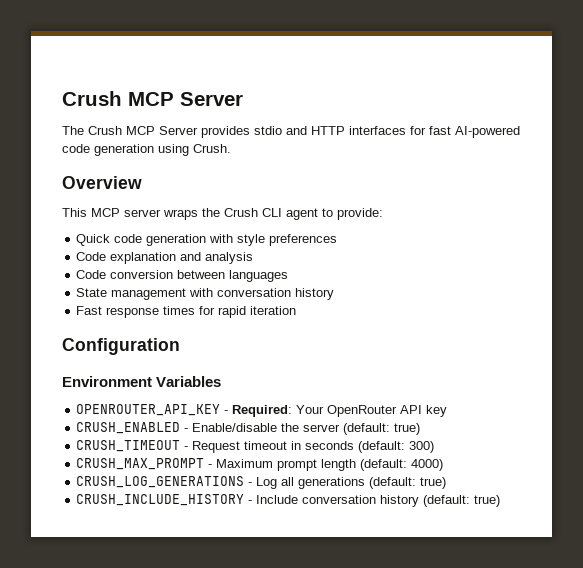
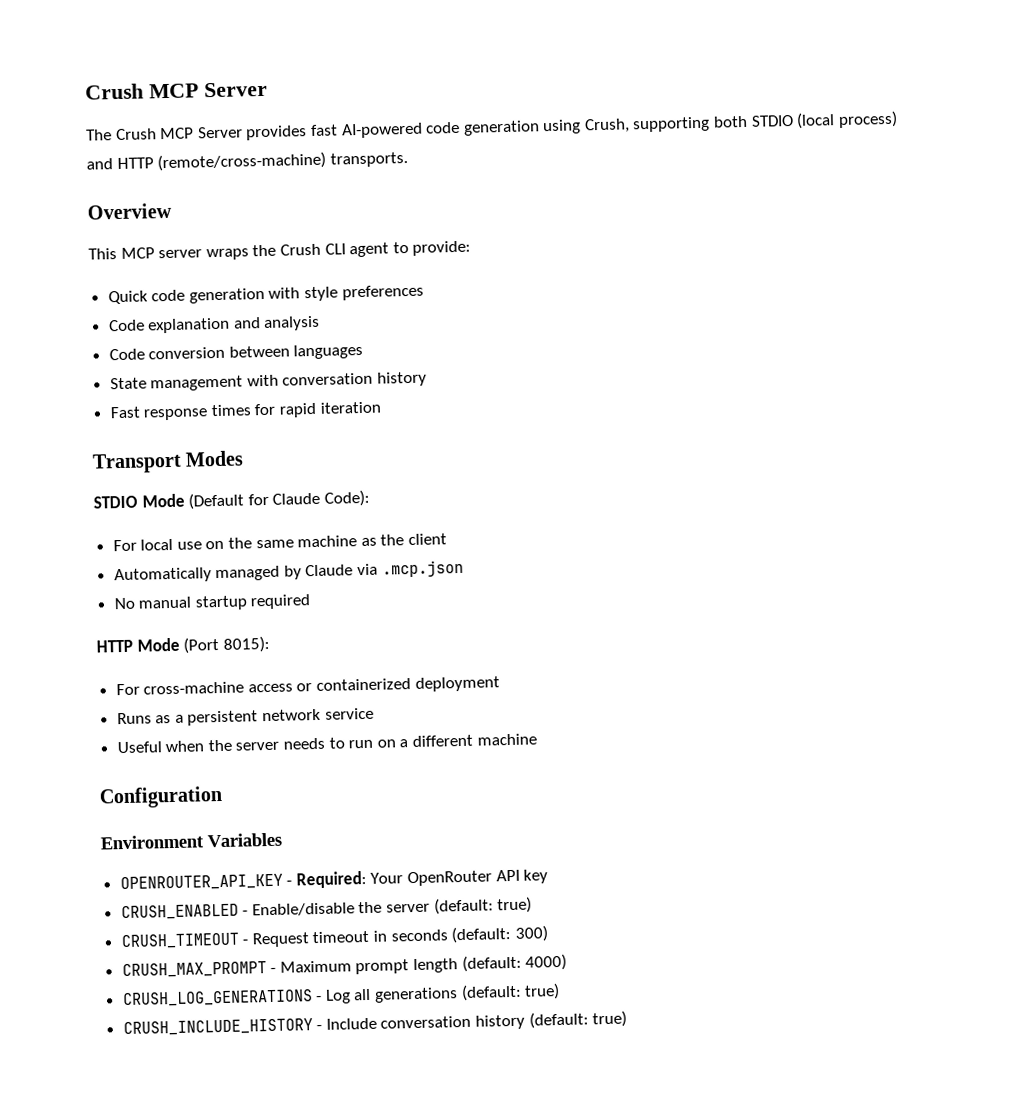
[254,126,426,135] stdio and HTTP interfaces for -> (308, 133) none
[193,144,231,153] Crush. -> [583,110,898,134] [86,151,408,172] Crush, supporting both STDIO (local process) and HTTP (remote/cross-machine) transports.
(297, 310) none -> [92,450,245,474] [93,489,370,510] [112,533,448,552] [113,559,464,584] [113,594,312,611] [96,635,270,654] [115,676,500,696] [116,707,374,726] [116,733,537,754] // Transport Modes // STDIO Mode (Default for Claude Code): // For local use on the same machine as the client // Automatically managed by Claude via .mcp.json // No manual startup required // HTTP Mode (Port 8015): // For cross-machine access or containerized deployment // Runs as a persistent network service // Useful when the server needs to run on a different machine

